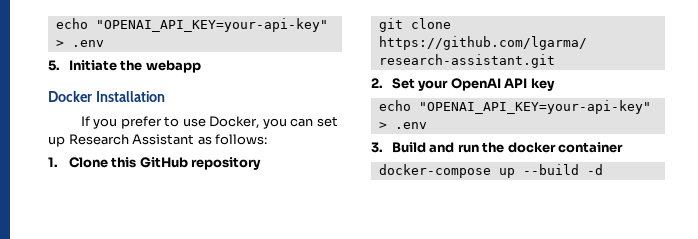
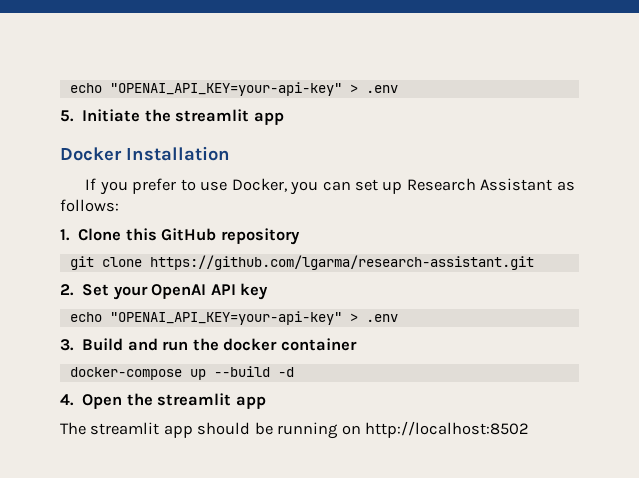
[145,60,201,73] webapp -> [175,109,284,125] streamlit app
(603, 169) none -> [60,393,266,409] [60,421,530,439] // 4. Open the streamlit app // The streamlit app should be running on http://localhost:8502

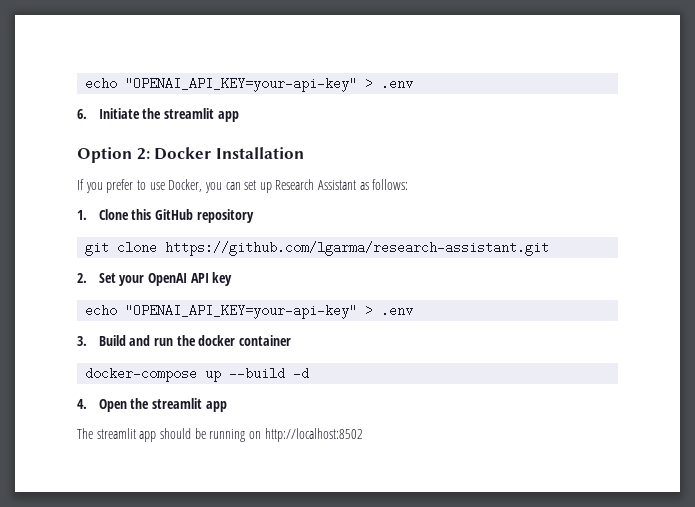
[69,82,398,96] [60,110,74,122] echo "OPENAI_API_KEY=your-api-key" > .env // 5. -> [85,77,414,92] [77,109,87,119] echo "OPENAI_API_KEY=your-api-key" > .env // 6.
(284, 118) none -> [77,147,150,163] Option 2:

